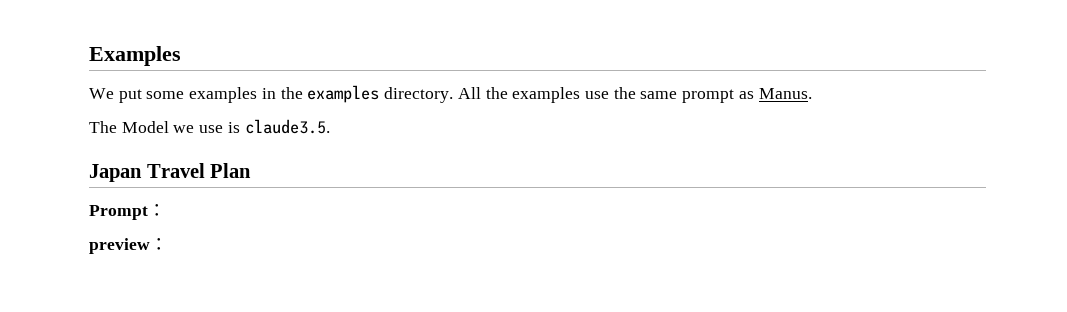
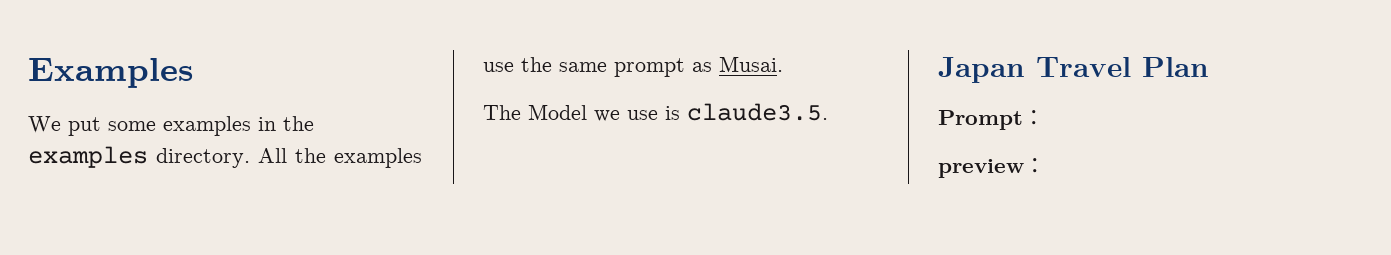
[758,88,812,99] Manus. -> [719,56,783,72] Musai.

